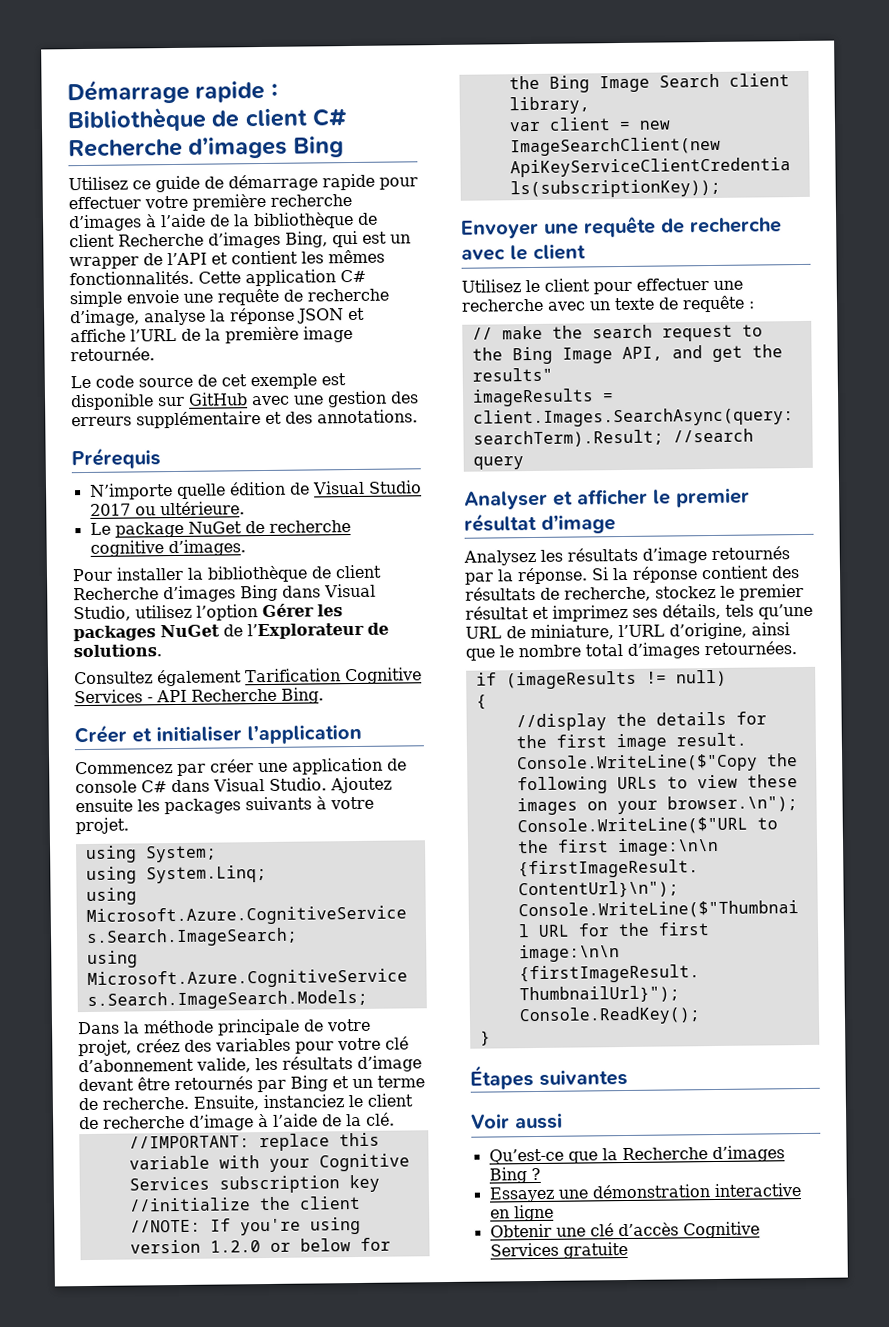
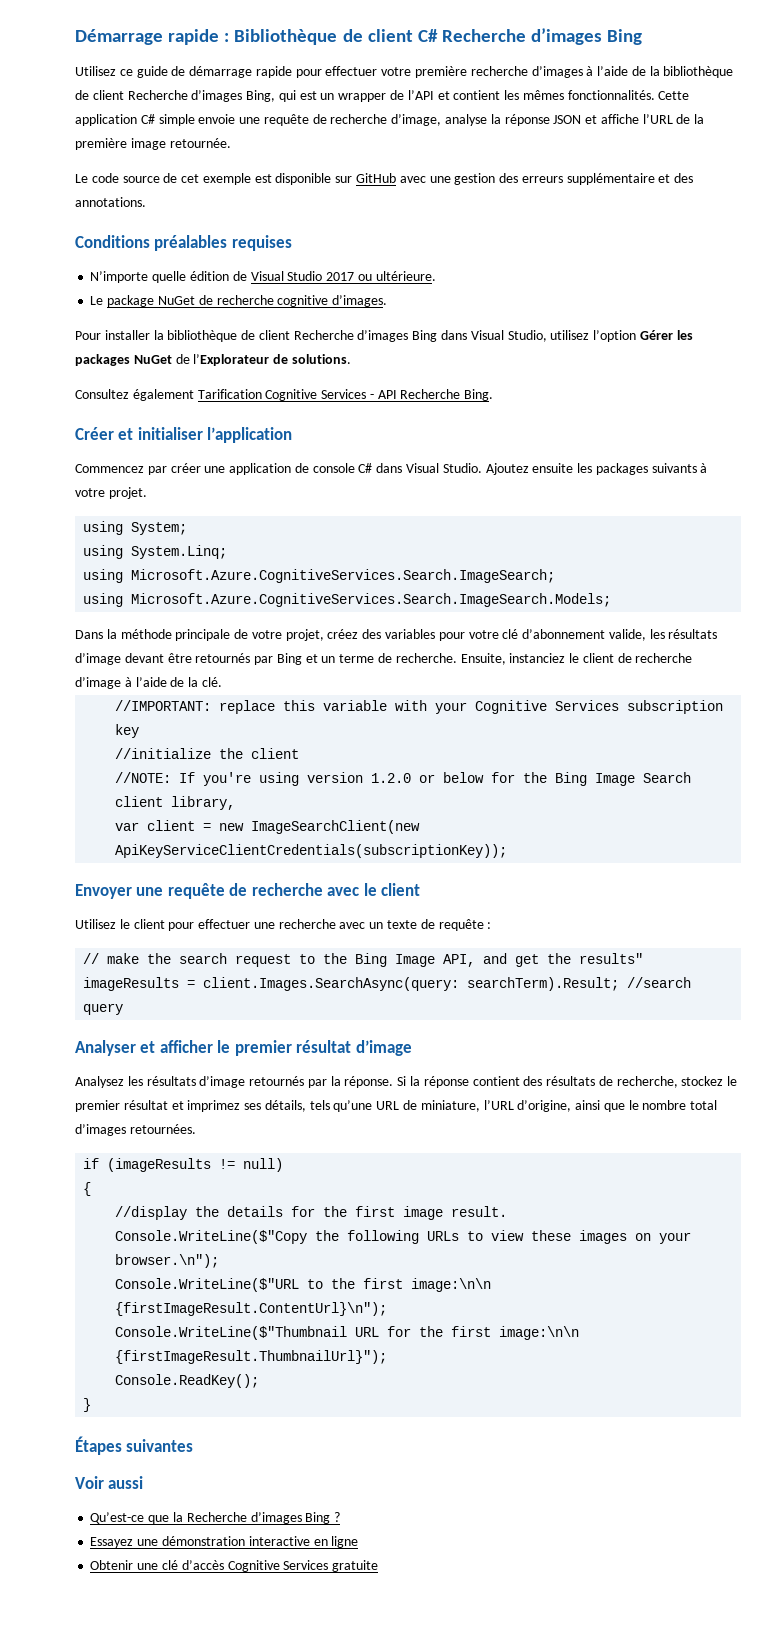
[71,447,161,470] Prérequis -> [75,235,292,251] Conditions préalables requises

